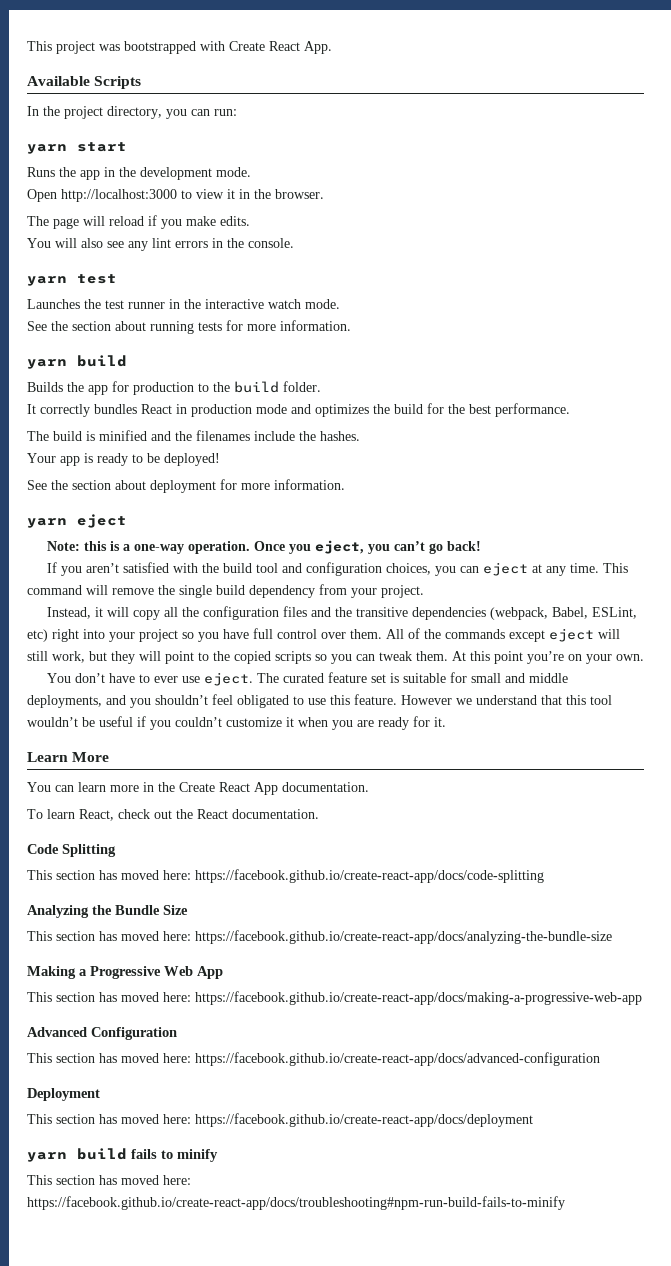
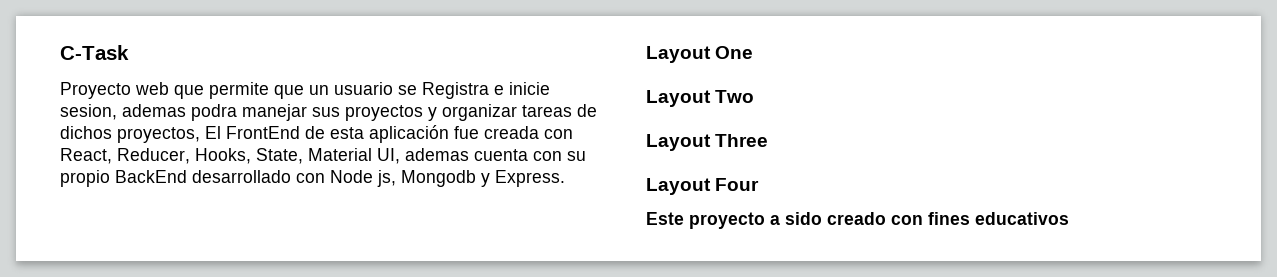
[27,41,332,54] [27,76,142,89] [27,106,237,119] [27,142,127,154] [27,167,251,180] [27,189,324,202] [27,215,250,229] [27,238,294,251] [27,274,117,286] [27,299,340,309] [27,320,351,334] [27,355,127,369] [27,381,321,395] [27,403,570,417] [27,430,360,441] [27,453,220,466] [27,479,345,493] [27,514,127,528] [47,540,482,554] [47,562,629,576] [27,584,424,598] [47,606,638,620] [27,628,620,642] [27,651,644,664] [47,672,569,686] [27,694,612,708] [27,716,446,730] [27,752,110,762] [27,782,369,795] [27,809,319,821] [27,844,116,857] [27,869,544,883] [27,905,188,918] [27,930,612,944] [27,966,223,979] [27,991,642,1005] [27,1027,177,1040] [27,1052,600,1066] [27,1088,100,1101] [27,1113,533,1127] [27,1148,218,1162] [27,1175,191,1185] [27,1196,565,1210] This project was bootstrapped with Create React App. // Available Scripts // In the project directory, you can run: // yarn start // Runs the app in the development mode. // Open http://localhost:3000 to view it in the browser. // The page will reload if you make edits. // You will also see any lint errors in the console. // yarn test // Launches the test runner in the interactive watch mode. // See the section about running tests for more information. // yarn build // Builds the app for production to the build folder. // It correctly bundles React in production mode and optimizes the build for the best performance. // The build is minified and the filenames include the hashes. // Your app is ready to be deployed! // See the section about deployment for more information. // yarn eject // Note: this is a one-way operation. Once you eject, you can’t go back! // If you aren’t satisfied with the build tool and configuration choices, you can eject at any time. This command will remove the single build dependency from your project. // Instead, it will copy all the configuration files and the transitive dependencies (webpack, Babel, ESLint, etc) right into your project so you have full control over them. All of the commands except eject will still work, but they will point to the copied scripts so you can tweak them. At this point you’re on your own. // You don’t have to ever use eject. The curated feature set is suitable for small and middle deployments, and you shouldn’t feel obligated to use this feature. However we understand that this tool wouldn’t be useful if you couldn’t customize it when you are ready for it. // Learn More // You can learn more in the Create React App documentation. // To learn React, check out the React documentation. // Code Splitting // This section has moved here: https://facebook.github.io/create-react-app/docs/code-splitting // Analyzing the Bundle Size // This section has moved here: https://facebook.github.io/create-react-app/docs/analyzing-the-bundle-size // Making a Progressive Web App // This section has moved here: https://facebook.github.io/create-react-app/docs/making-a-progressive-web-app // Advanced Configuration // This section has moved here: https://facebook.github.io/create-react-app/docs/advanced-configuration // Deployment // This section has moved here: https://facebook.github.io/create-react-app/docs/deployment // yarn build fails to minify // This section has moved here: https://facebook.github.io/create-react-app/docs/troubleshooting#npm-run-build-fails-to-minify -> [60,45,129,60] [60,82,550,99] [60,104,597,121] [60,125,573,143] [60,148,586,164] [60,170,565,187] [646,46,754,63] [646,90,755,107] [646,134,769,151] [646,178,760,195] [646,212,1069,229] C-Task // Proyecto web que permite que un usuario se Registra e inicie sesion, ademas podra manejar sus proyectos y organizar tareas de dichos proyectos, El FrontEnd de esta aplicación fue creada con React, Reducer, Hooks, State, Material UI, ademas cuenta con su propio BackEnd desarrollado con Node js, Mongodb y Express. // Layout One // Layout Two // Layout Three // Layout Four // Este proyecto a sido creado con fines educativos

